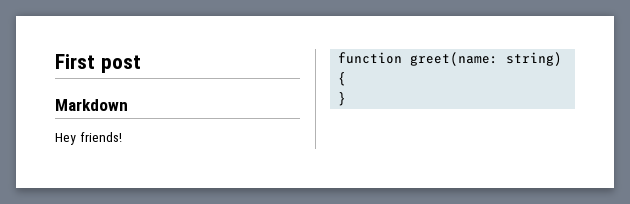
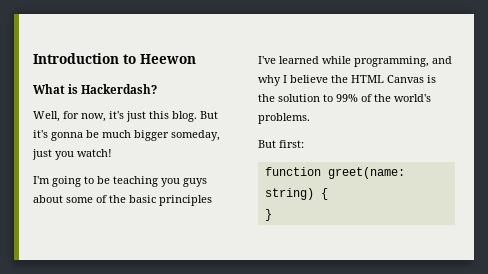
[55,54,141,73] [55,99,128,111] [55,132,122,145] First post // Markdown // Hey friends! -> [33,53,196,64] [33,84,158,94] [33,111,218,122] [33,130,220,141] [32,149,112,160] [33,176,207,187] [33,195,212,206] [258,56,452,67] [258,75,436,86] [258,94,431,102] [258,113,310,124] [258,140,304,148] Introduction to Heewon // What is Hackerdash? // Well, for now, it's just this blog. But it's gonna be much bigger someday, just you watch! // I'm going to be teaching you guys about some of the basic principles I've learned while programming, and why I believe the HTML Canvas is the solution to 99% of the world's problems. // But first:

